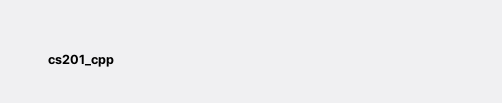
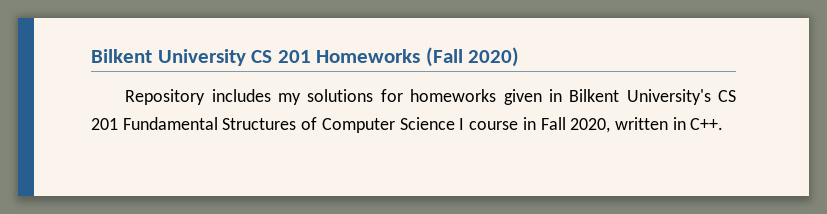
[48,54,114,67] cs201_cpp -> [91,47,520,67] [125,89,736,105] [91,117,724,133] Bilkent University CS 201 Homeworks (Fall 2020) // Repository includes my solutions for homeworks given in Bilkent University's CS 201 Fundamental Structures of Computer Science I course in Fall 2020, written in C++.

